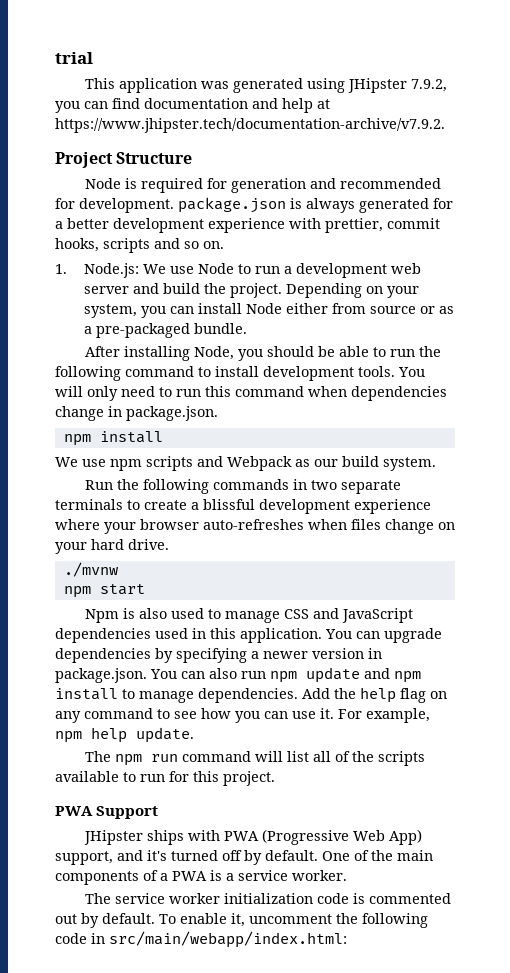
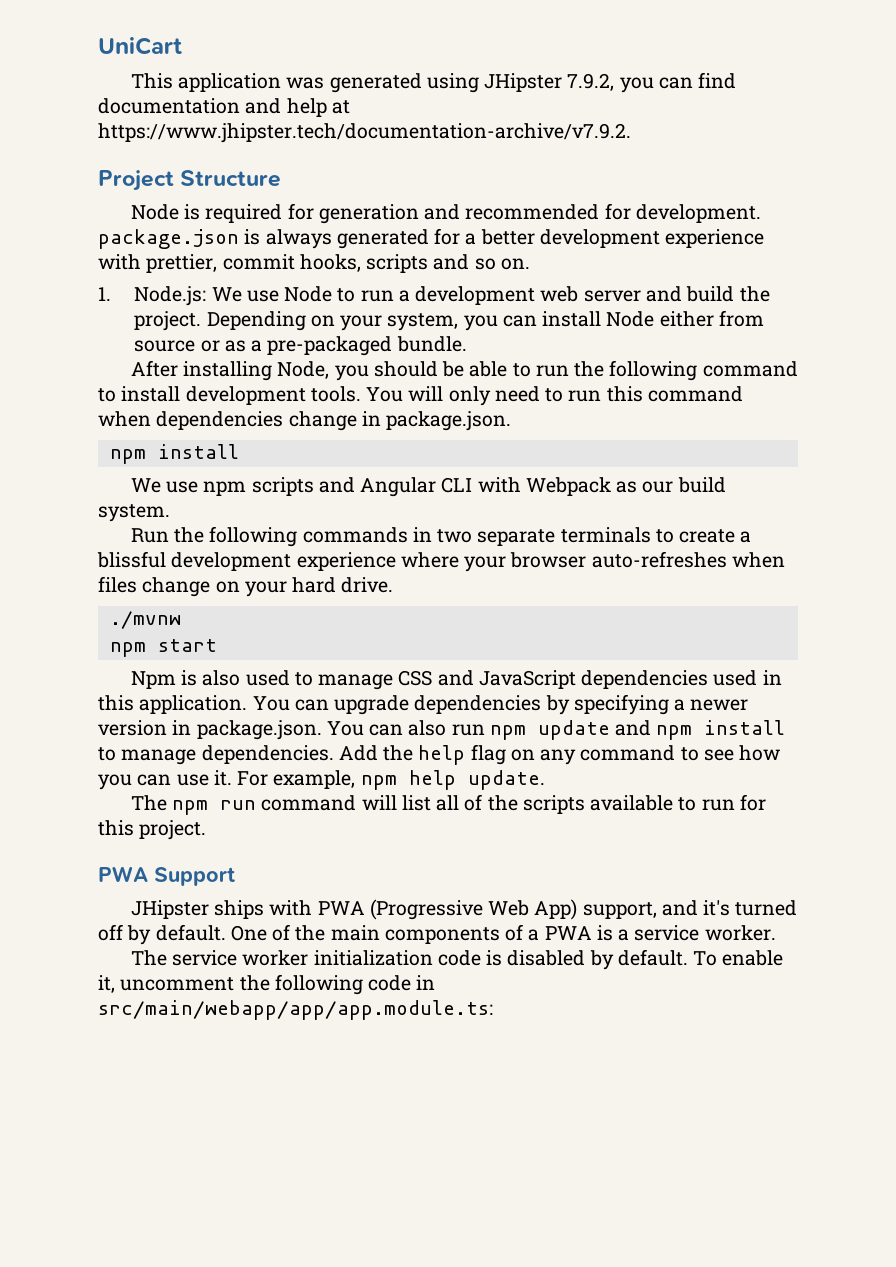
[55,52,93,64] trial -> [98,37,182,55] UniCart
(223, 461) none -> [360,477,521,497] Angular CLI with
[368,893,451,904] [55,914,77,924] commented out -> [507,950,586,966] disabled
[109,931,347,948] src/main/webapp/index.html: -> [98,1000,493,1020] src/main/webapp/app/app.module.ts:

